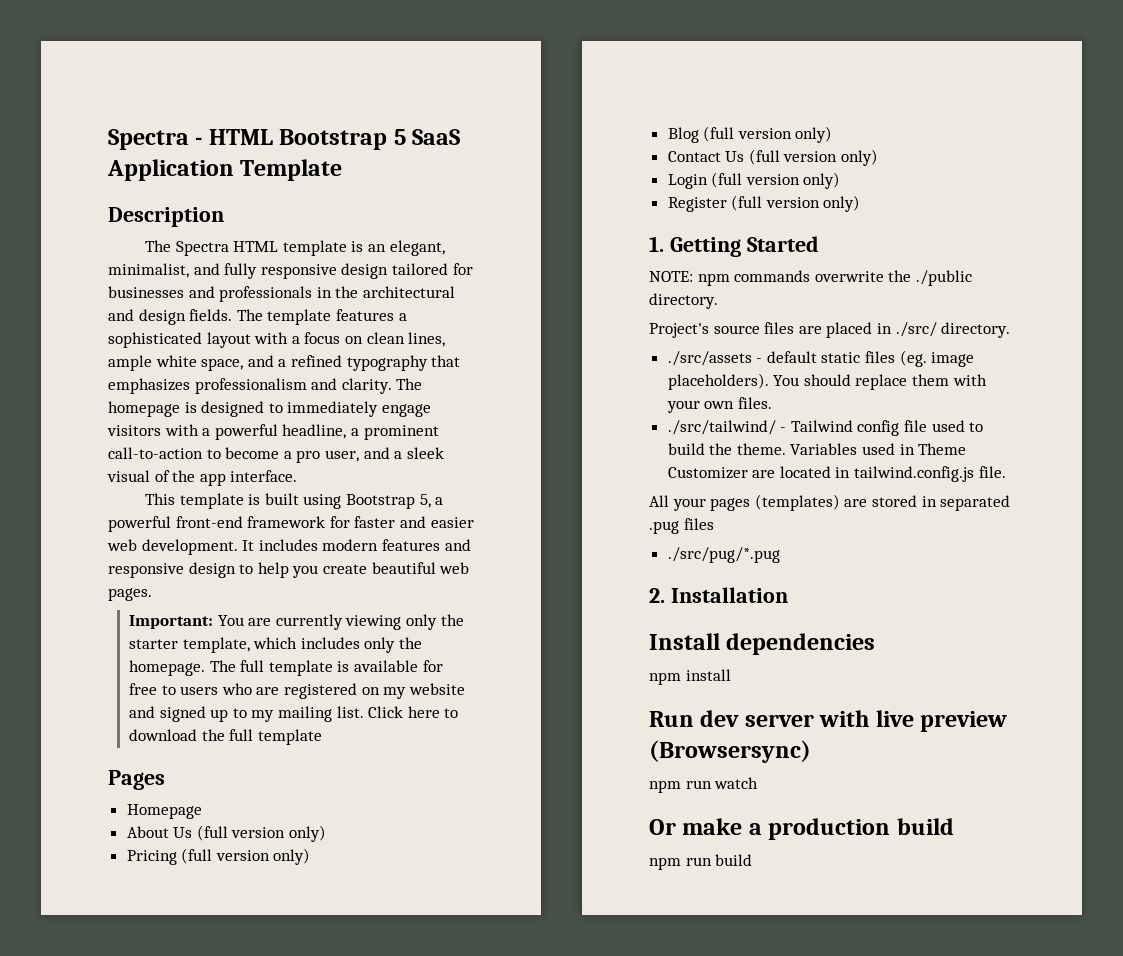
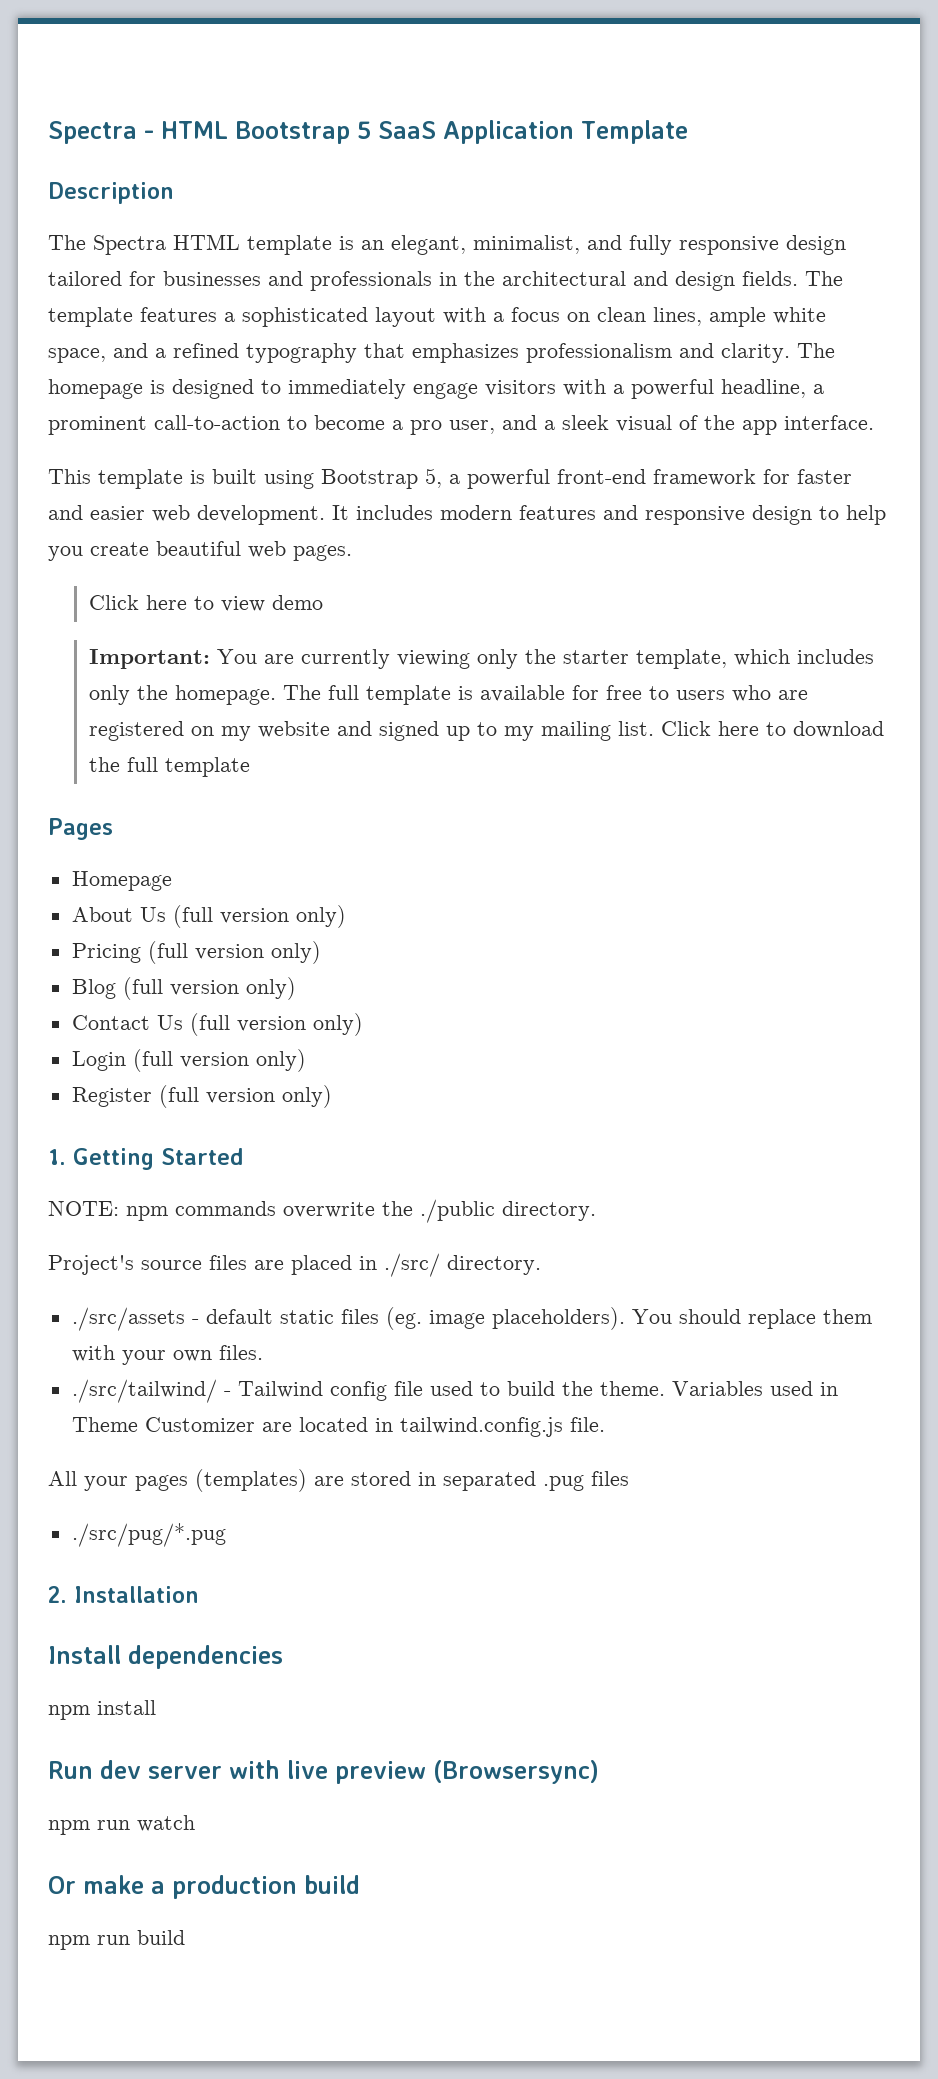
(152, 594) none -> [89,595,324,612] // Click here to view demo

